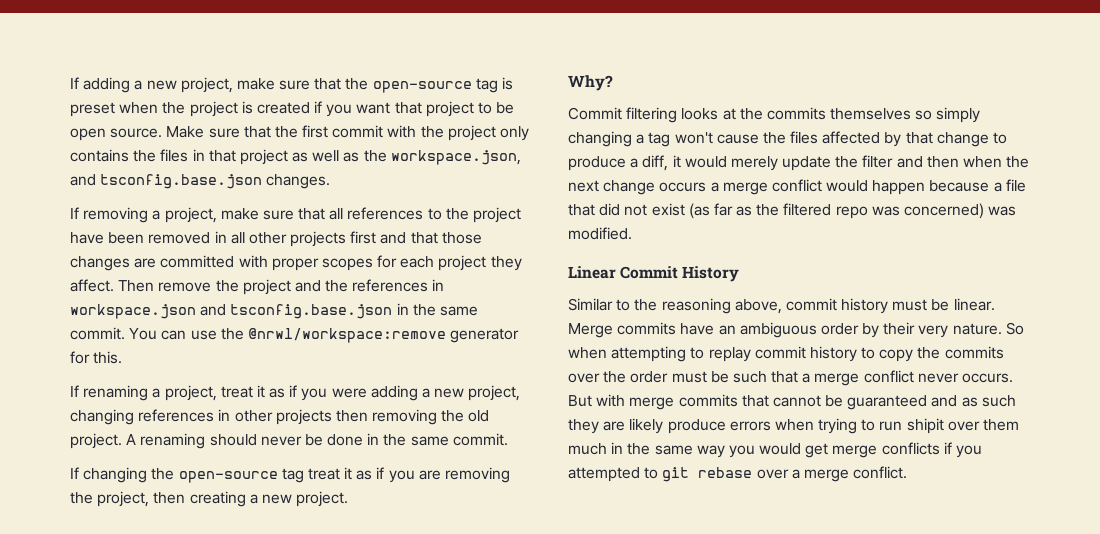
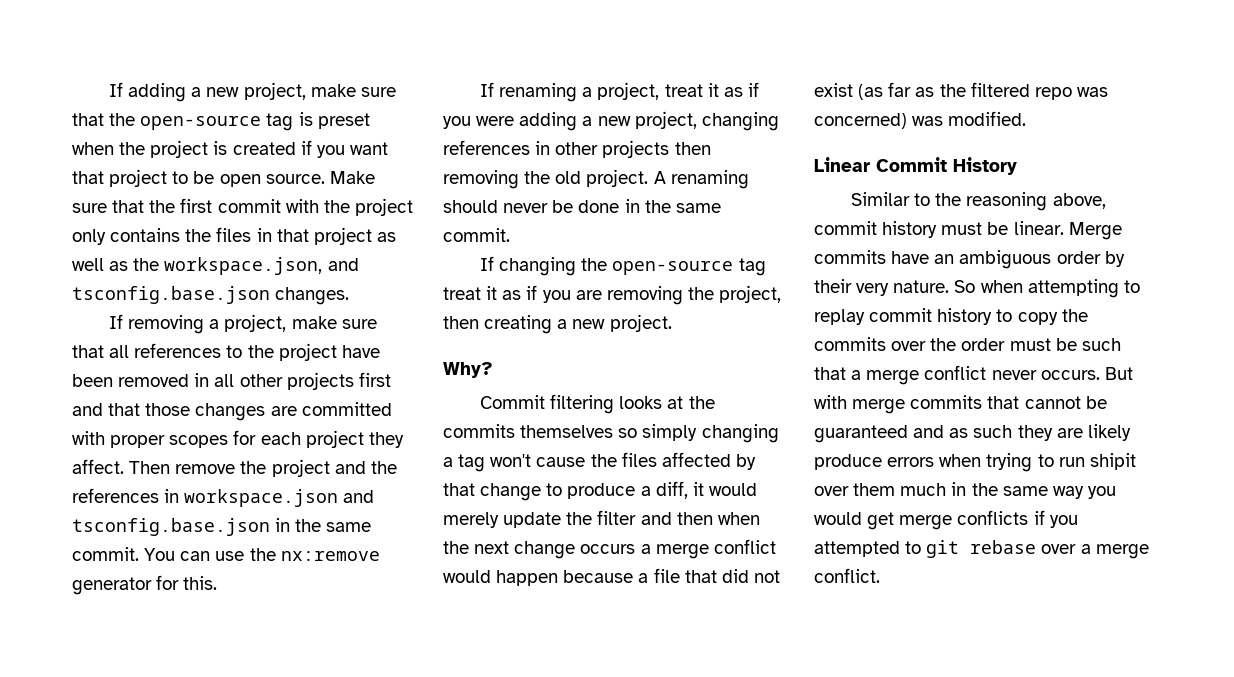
[247,328,446,343] @nrwl/workspace:remove -> [280,551,380,561] nx:remove

